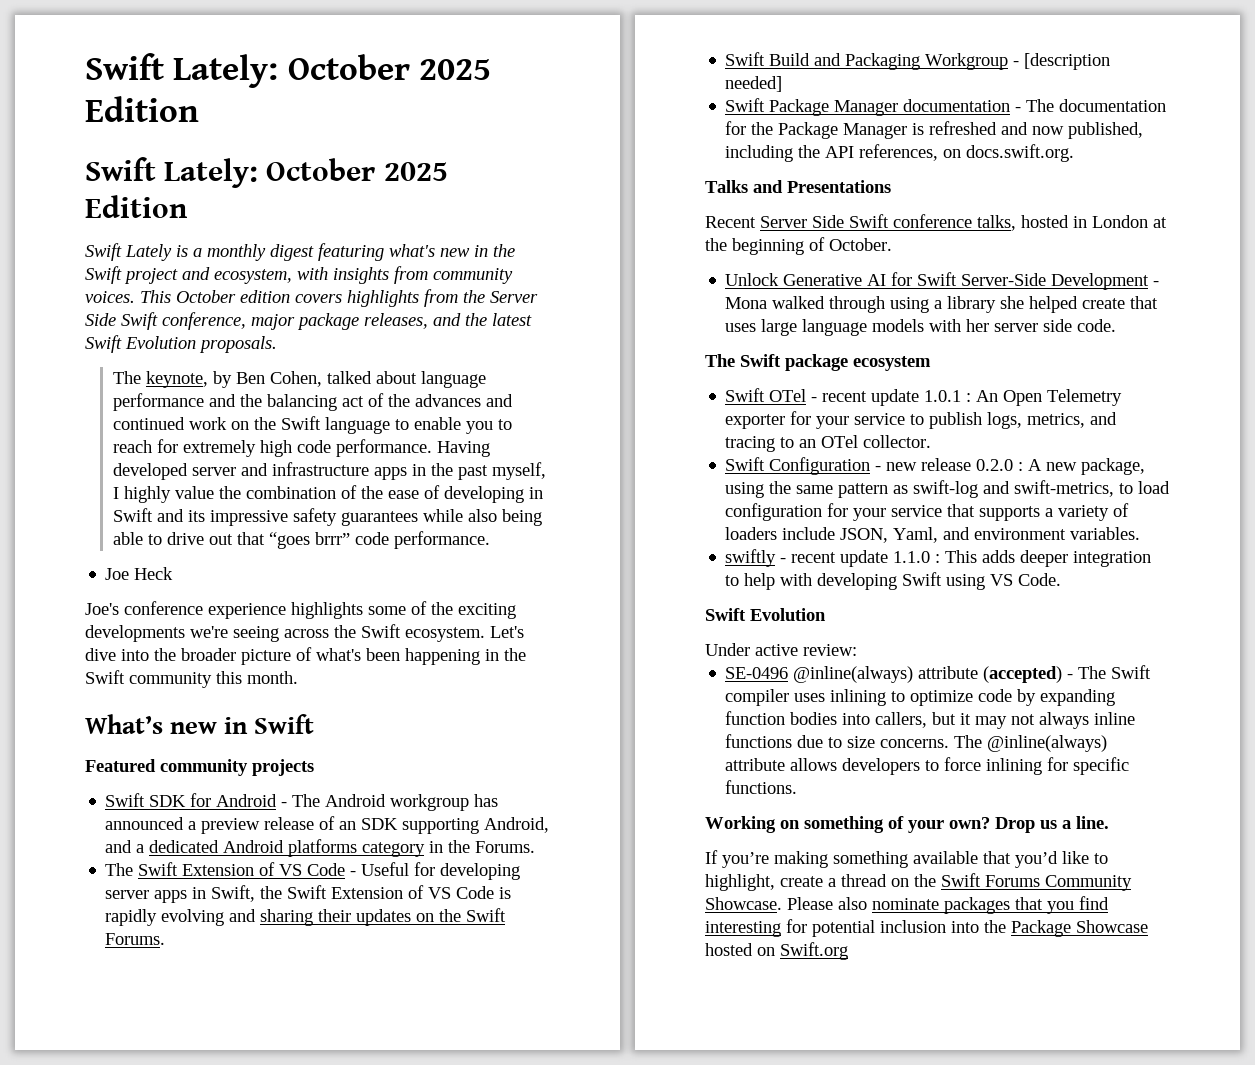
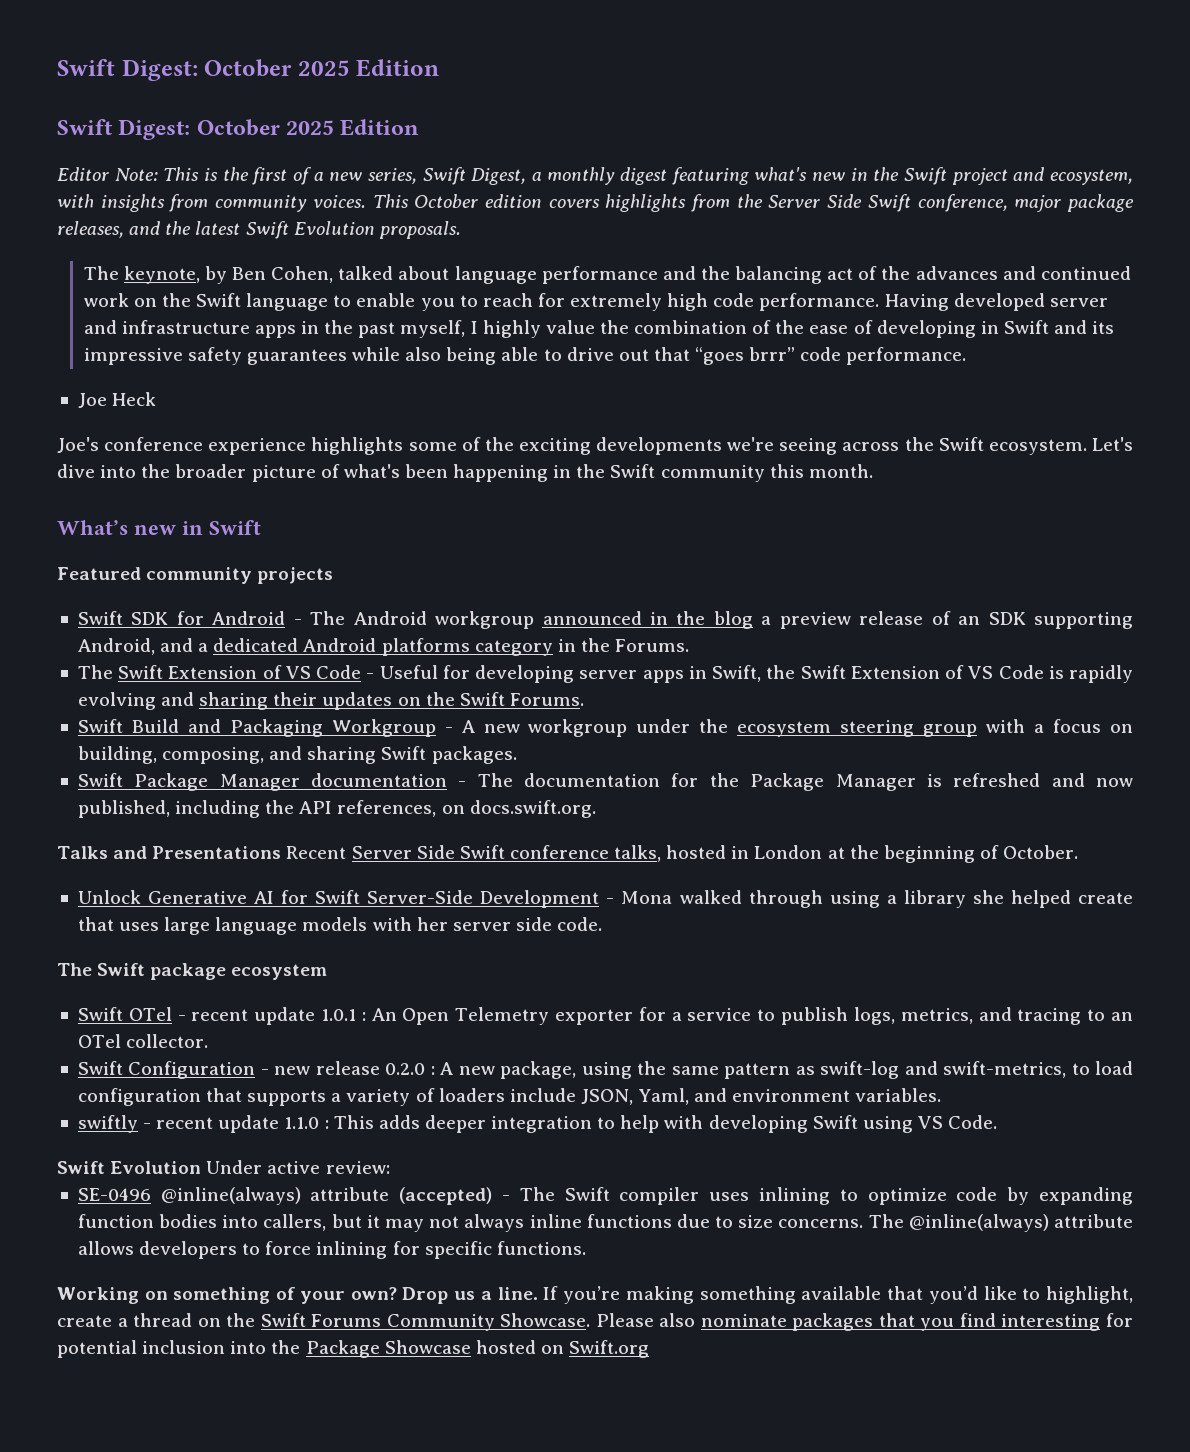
[85,53,492,88] [85,96,199,122] [85,157,448,188] [85,195,188,218] [85,243,188,261] Swift Lately: October 2025 Edition // Swift Lately: October 2025 Edition // Swift Lately is -> [57,59,440,81] [57,119,420,140] [57,167,527,185] Swift Digest: October 2025 Edition // Swift Digest: October 2025 Edition // Editor Note: This is the first of a new series, Swift Digest,
[474,794,499,807] [105,817,185,830] has announced -> [542,611,753,629] announced in the blog
[1024,53,1111,70] [725,76,783,92] [description needed] -> [461,719,1133,737] [77,746,517,764] A new workgroup under the ecosystem steering group with a focus on building, composing, and sharing Swift packages.
(891, 186) // -> (282, 852) none
[816,416,850,429] your -> [671,1012,682,1021] a
[827,503,943,521] for your service -> (201, 1097) none
(826, 614) // -> (202, 1167) none
(1109, 822) // -> (538, 1293) none

